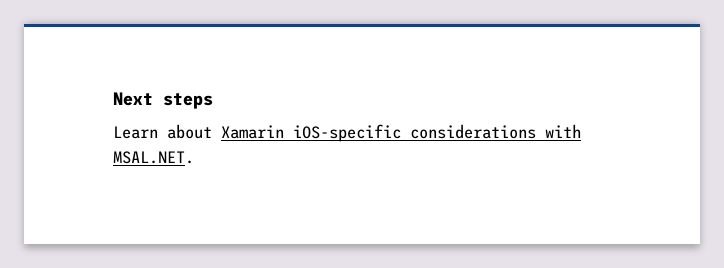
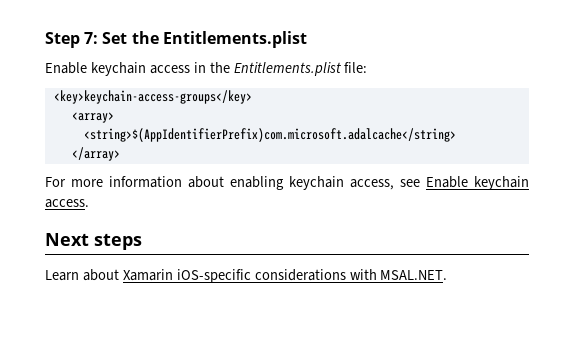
(113, 99) none -> [45,31,307,48] [45,62,368,76] [53,90,252,104] [71,112,114,123] [83,128,456,142] [71,147,120,161] [45,176,529,190] [45,199,89,208] Step 7: Set the Entitlements.plist // Enable keychain access in the Entitlements.plist file: // <key>keychain-access-groups</key> // <array> // <string>$(AppIdentifierPrefix)com.microsoft.adalcache</string> // </array> // For more information about enabling keychain access, see Enable keychain access. //

